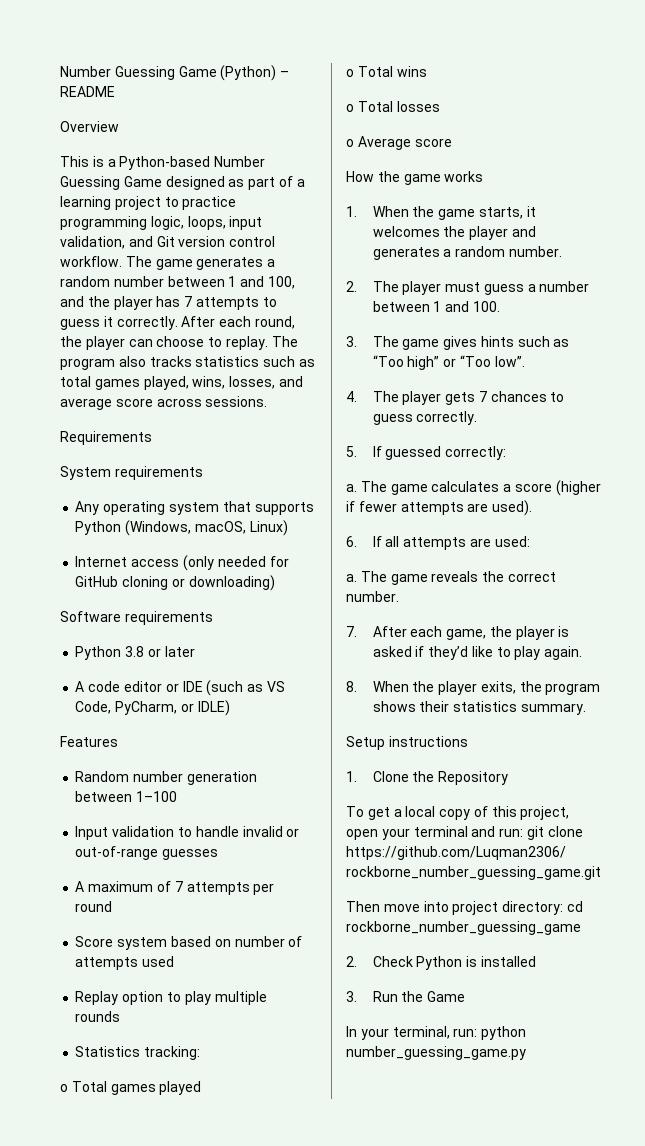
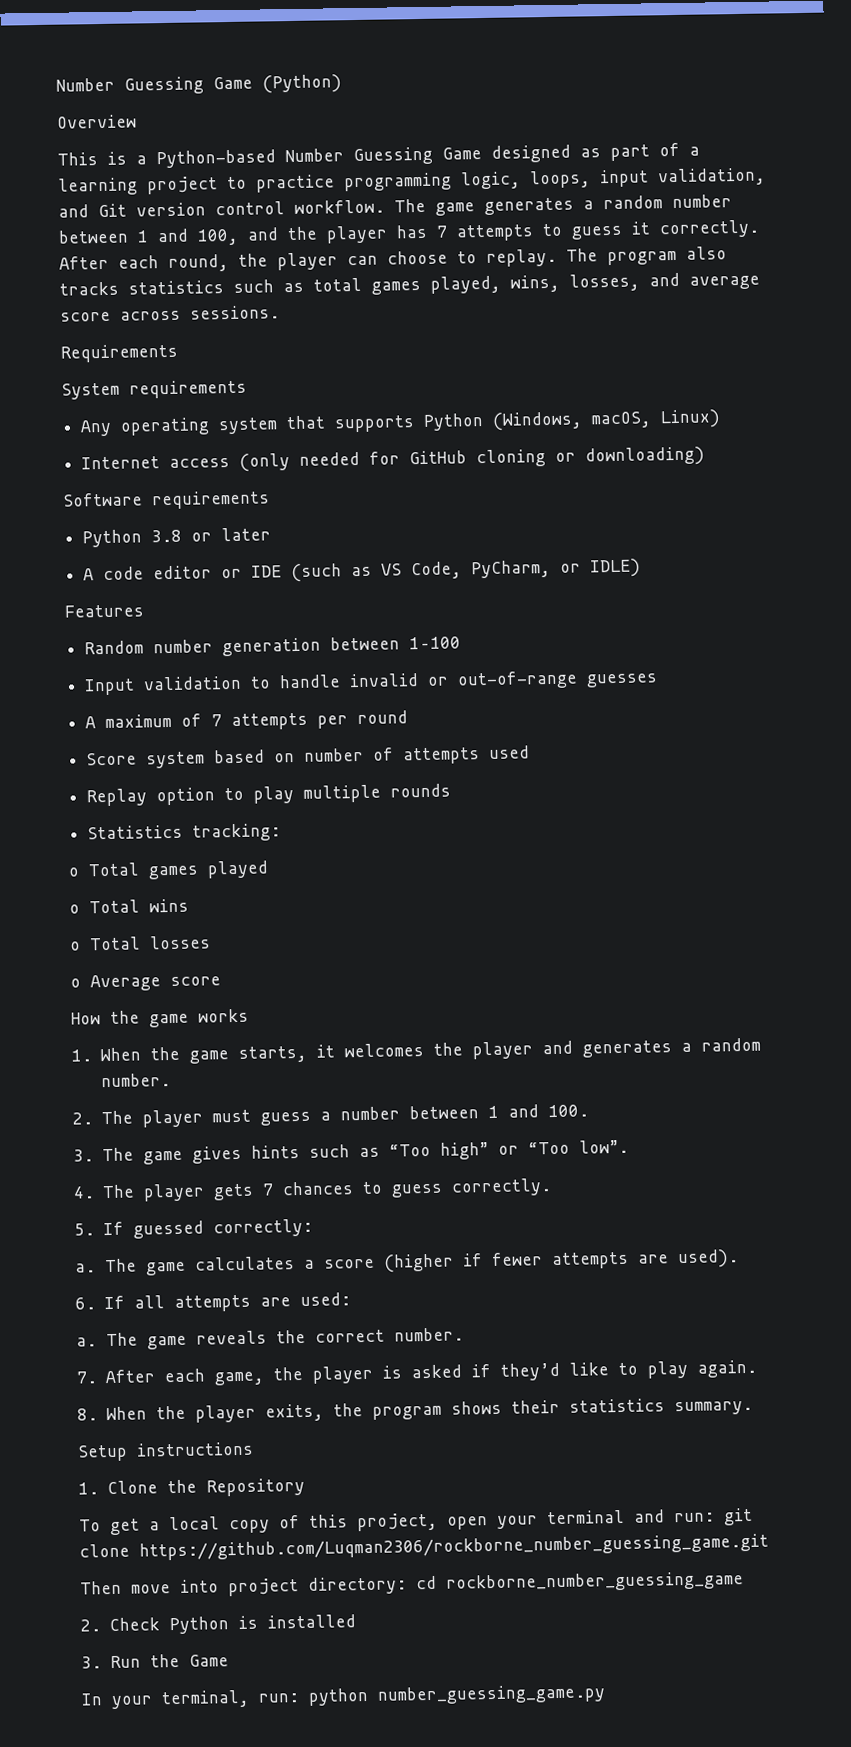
[280,71,290,77] [60,86,115,97] – README -> (342, 84) none

